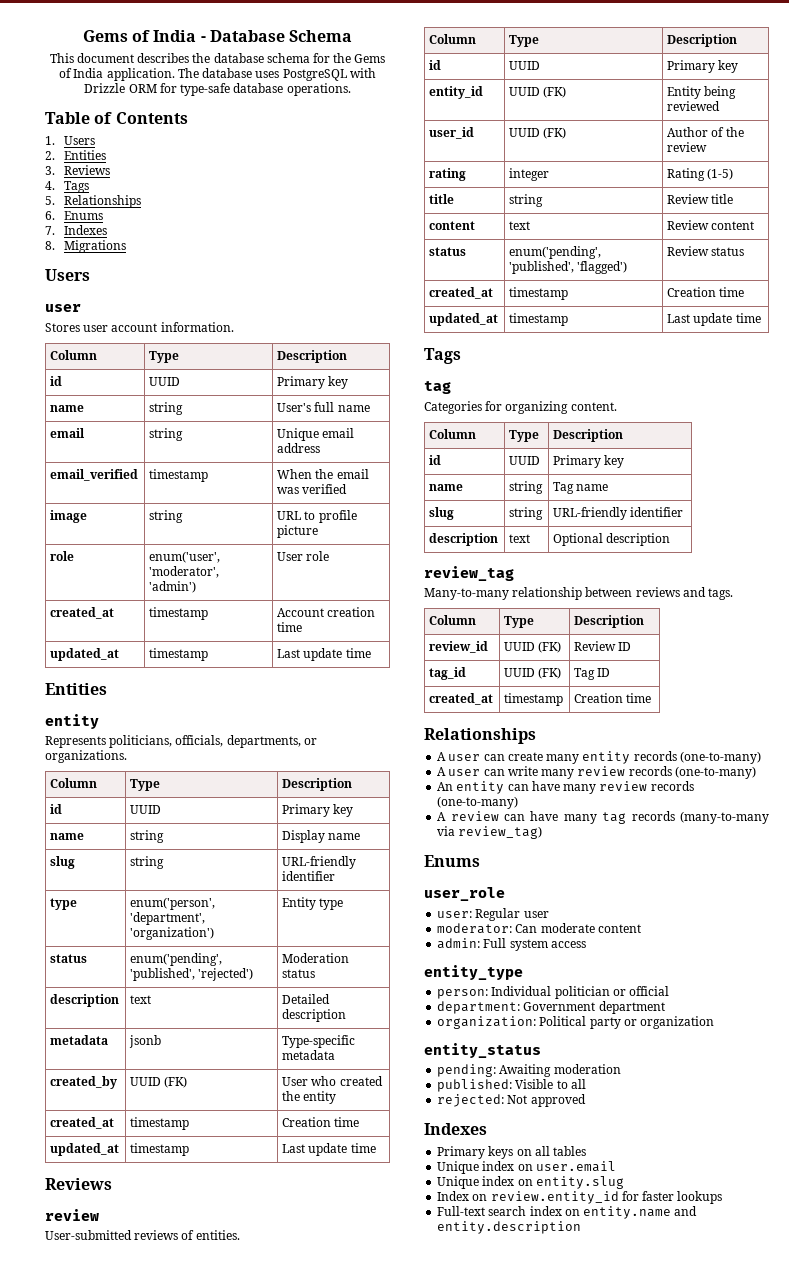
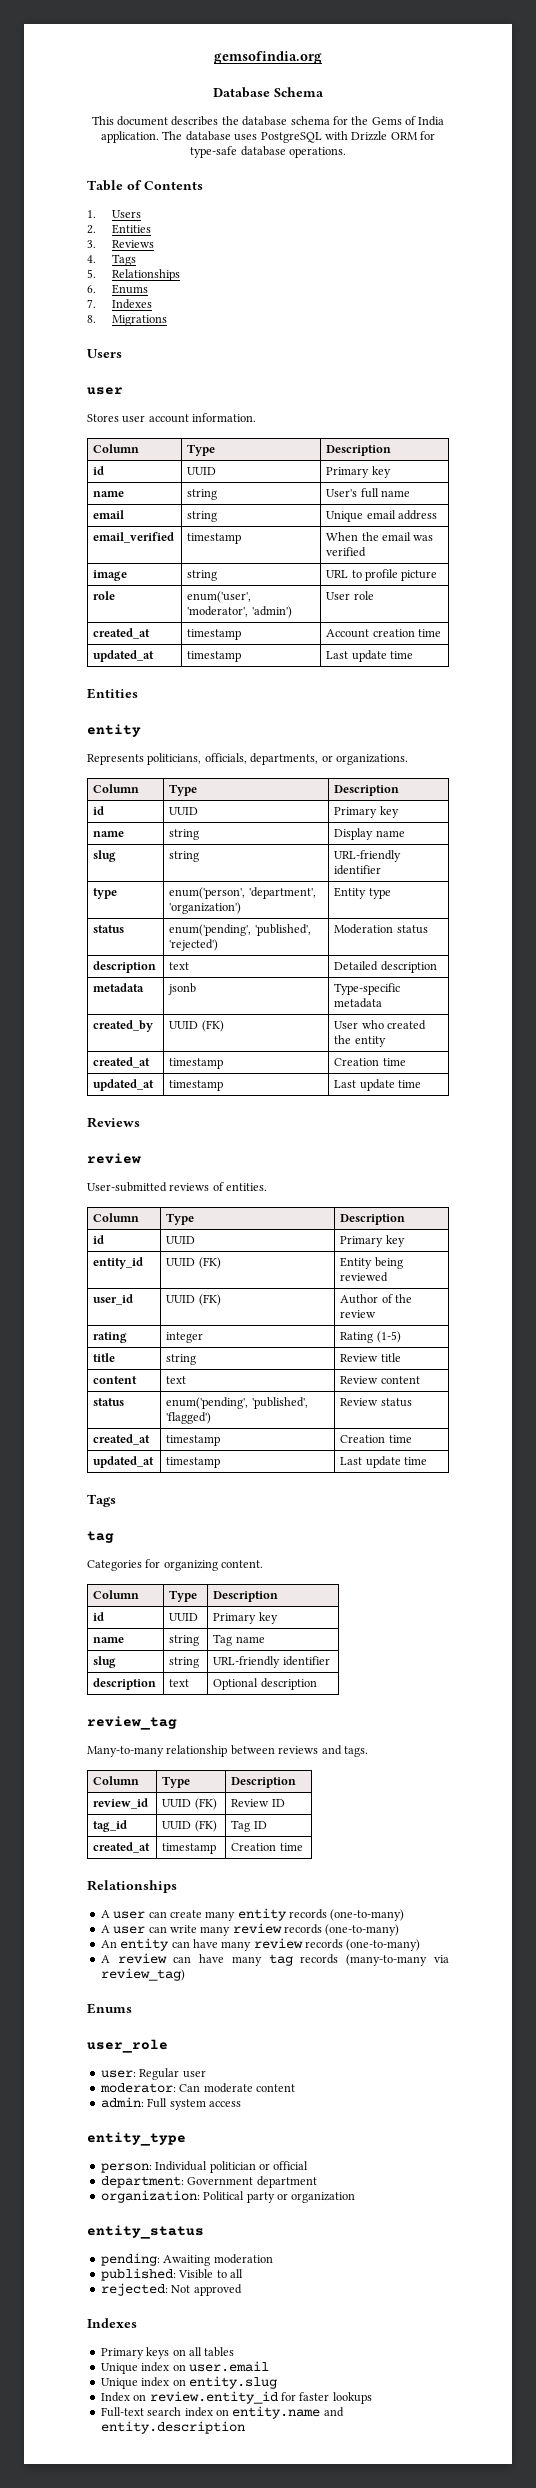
[82,30,206,42] Gems of India - -> [214,51,322,64] gemsofindia.org //

